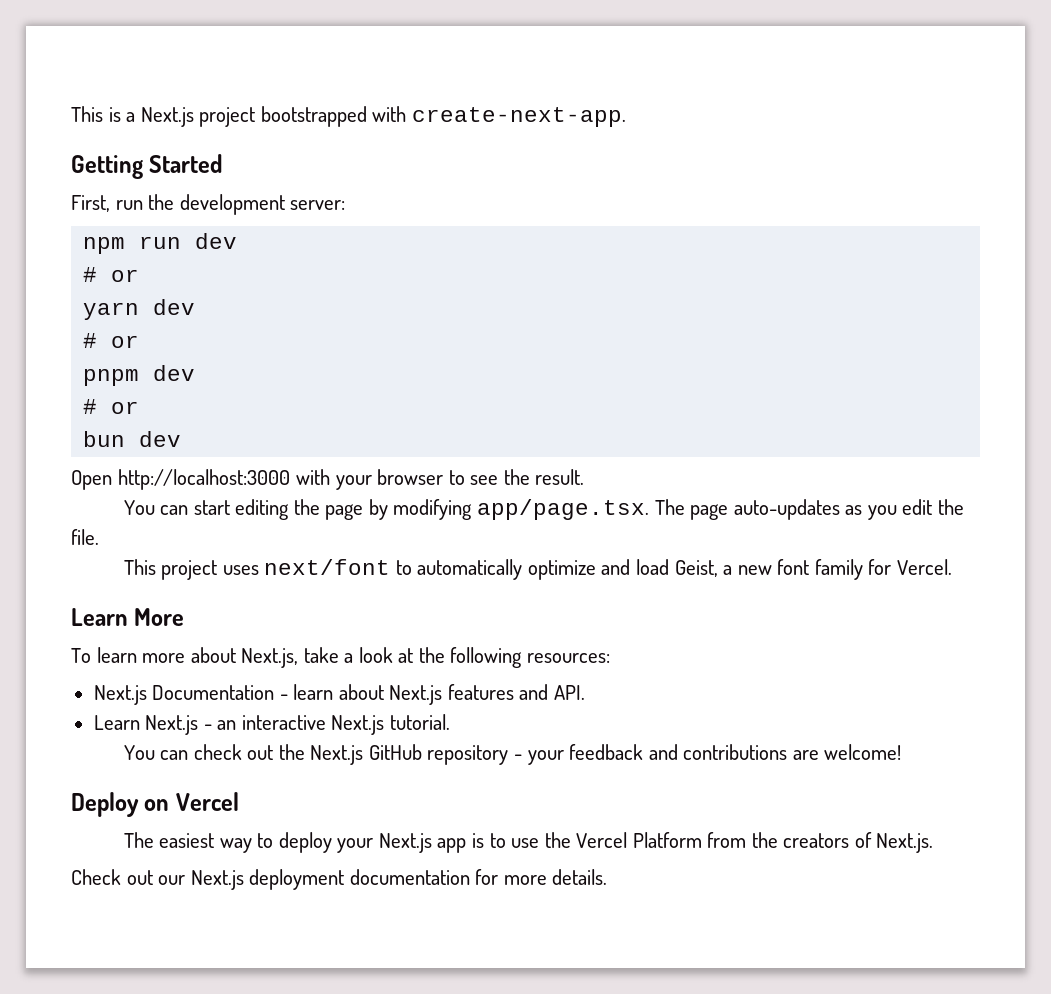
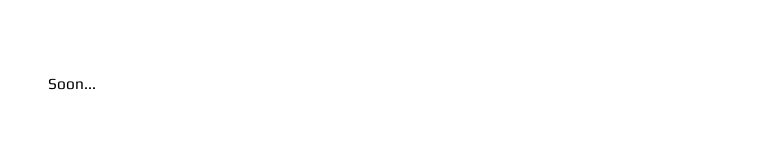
[71,106,626,127] [71,154,223,179] [71,194,346,215] [83,233,238,254] [83,267,140,282] [83,299,196,320] [83,333,140,348] [83,365,196,386] [83,399,140,414] [83,431,182,447] [71,469,585,490] [123,499,964,520] [71,529,99,545] [123,559,952,580] [71,608,185,626] [71,647,610,668] [93,684,585,705] [93,714,450,735] [123,744,902,765] [71,792,239,817] [123,832,934,853] [71,869,608,890] This is a Next.js project bootstrapped with create-next-app. // Getting Started // First, run the development server: // npm run dev // # or // yarn dev // # or // pnpm dev // # or // bun dev // Open http://localhost:3000 with your browser to see the result. // You can start editing the page by modifying app/page.tsx. The page auto-updates as you edit the file. // This project uses next/font to automatically optimize and load Geist, a new font family for Vercel. // Learn More // To learn more about Next.js, take a look at the following resources: // Next.js Documentation - learn about Next.js features and API. // Learn Next.js - an interactive Next.js tutorial. // You can check out the Next.js GitHub repository - your feedback and contributions are welcome! // Deploy on Vercel // The easiest way to deploy your Next.js app is to use the Vercel Platform from the creators of Next.js. // Check out our Next.js deployment documentation for more details. -> [48,78,96,90] Soon...

